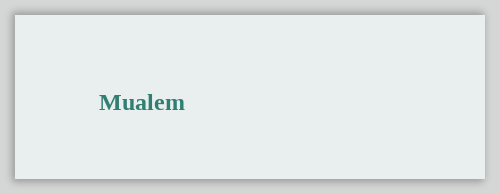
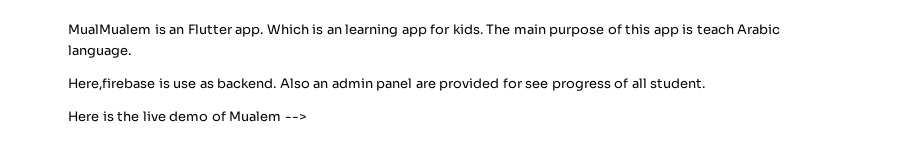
[99,94,185,110] Mualem -> [68,24,781,37] [68,45,131,58] [68,78,706,91] [68,111,307,122] MualMualem is an Flutter app. Which is an learning app for kids. The main purpose of this app is teach Arabic language. // Here,firebase is use as backend. Also an admin panel are provided for see progress of all student. // Here is the live demo of Mualem -->

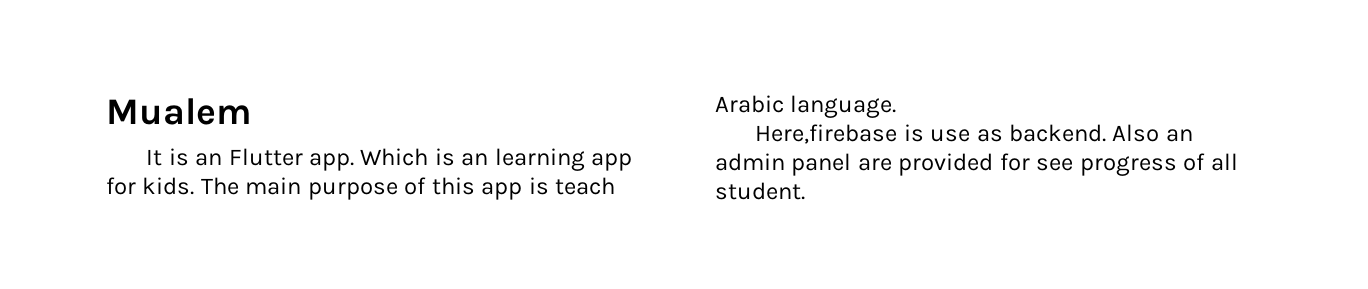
[68,24,151,35] MualMualem -> [106,98,252,125] [146,149,163,166] Mualem // It
[68,111,307,122] // Here is the live demo of Mualem --> -> (805, 191) none

